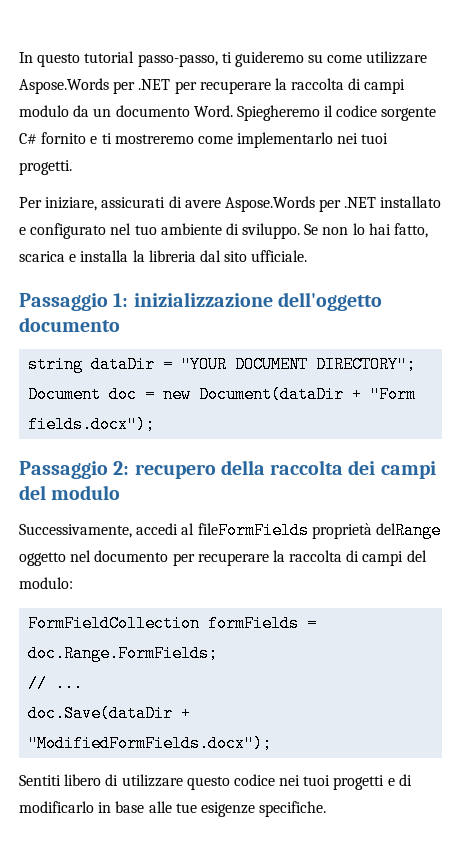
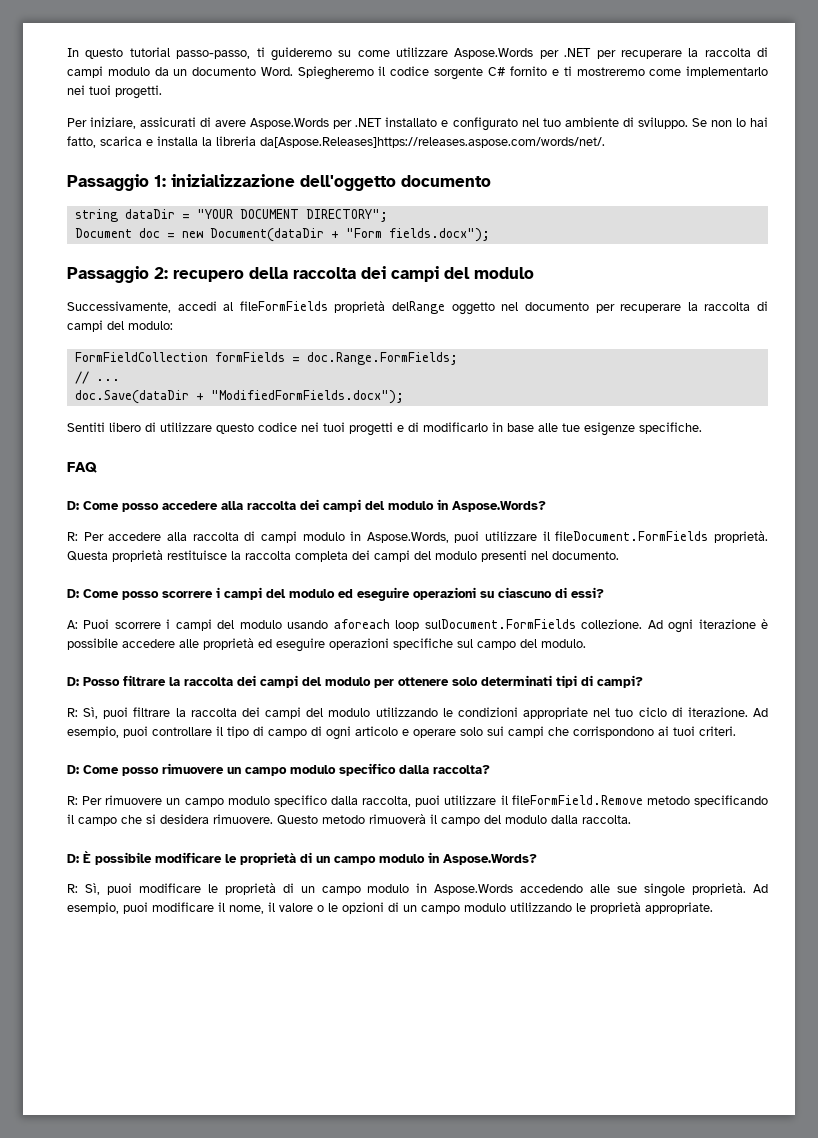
[199,250,308,262] dal sito ufficiale. -> [260,137,605,148] da[Aspose.Releases]https://releases.aspose.com/words/net/.
(327, 809) none -> [67,462,97,473] [67,499,546,512] [67,531,769,543] [67,550,619,562] [67,587,604,601] [67,619,768,633] [67,638,586,652] [67,675,643,688] [67,707,768,719] [67,726,736,740] [67,763,490,776] [67,795,768,807] [67,814,631,826] [67,851,537,865] [67,883,769,897] [67,902,713,914] // FAQ // D: Come posso accedere alla raccolta dei campi del modulo in Aspose.Words? // R: Per accedere alla raccolta di campi modulo in Aspose.Words, puoi utilizzare il fileDocument.FormFields proprietà. Questa proprietà restituisce la raccolta completa dei campi del modulo presenti nel documento. // D: Come posso scorrere i campi del modulo ed eseguire operazioni su ciascuno di essi? // A: Puoi scorrere i campi del modulo usando aforeach loop sulDocument.FormFields collezione. Ad ogni iterazione è possibile accedere alle proprietà ed eseguire operazioni specifiche sul campo del modulo. // D: Posso filtrare la raccolta dei campi del modulo per ottenere solo determinati tipi di campi? // R: Sì, puoi filtrare la raccolta dei campi del modulo utilizzando le condizioni appropriate nel tuo ciclo di iterazione. Ad esempio, puoi controllare il tipo di campo di ogni articolo e operare solo sui campi che corrispondono ai tuoi criteri. // D: Come posso rimuovere un campo modulo specifico dalla raccolta? // R: Per rimuovere un campo modulo specifico dalla raccolta, puoi utilizzare il fileFormField.Remove metodo specificando il campo che si desidera rimuovere. Questo metodo rimuoverà il campo del modulo dalla raccolta. // D: È possibile modificare le proprietà di un campo modulo in Aspose.Words? // R: Sì, puoi modificare le proprietà di un campo modulo in Aspose.Words accedendo alle sue singole proprietà. Ad esempio, puoi modificare il nome, il valore o le opzioni di un campo modulo utilizzando le proprietà appropriate.

